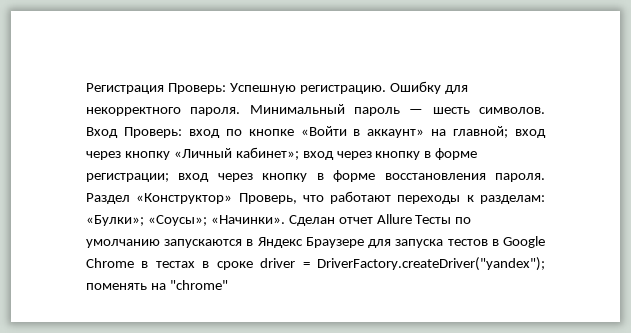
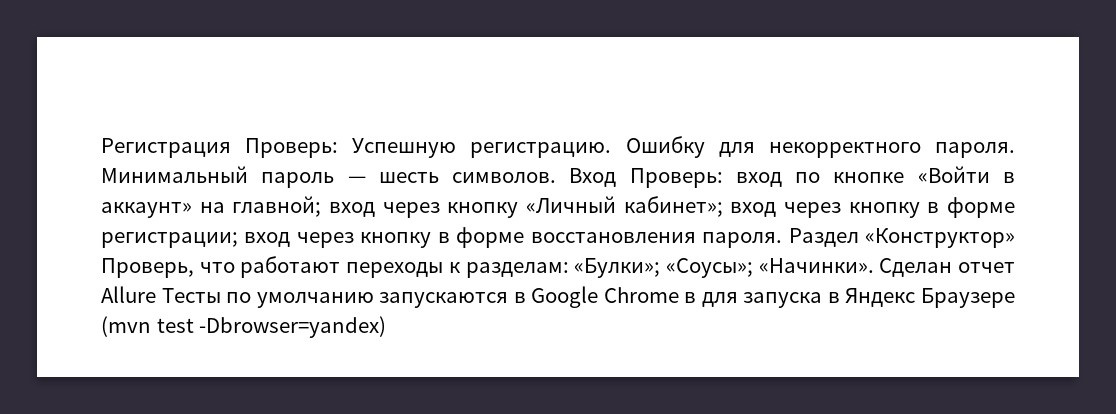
[257,236,545,248] [86,257,545,271] [86,280,228,290] Яндекс Браузере для запуска тестов в Google Chrome в тестах в сроке driver = DriverFactory.createDriver("yandex"); поменять на "chrome" -> [531,286,1016,308] [101,316,387,338] Google Chrome в для запуска в Яндекс Браузере (mvn test -Dbrowser=yandex)

